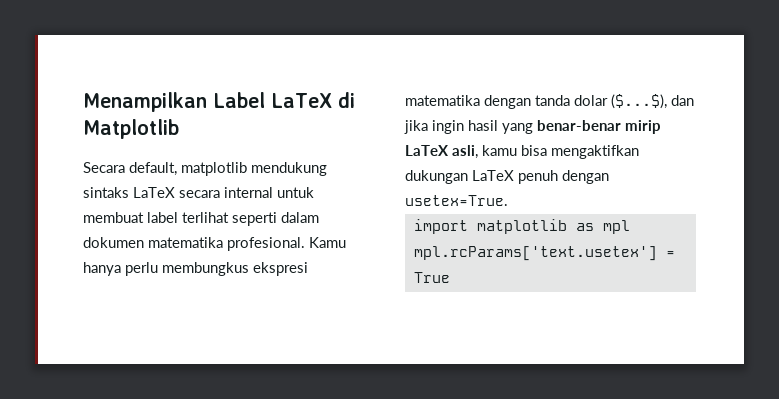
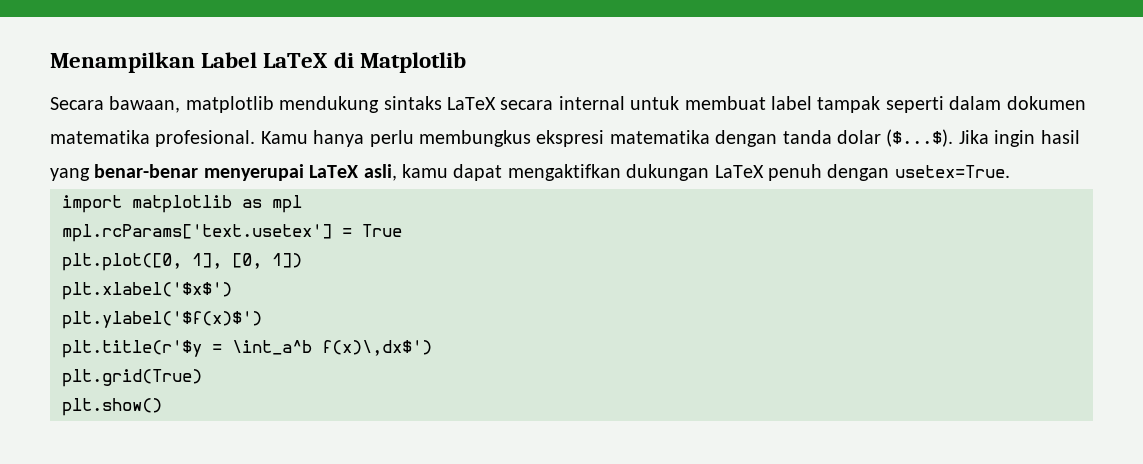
[129,162,177,176] default, -> [109,96,181,113] bawaan,
[182,212,229,223] terlihat -> [817,96,881,113] tampak
[611,94,694,109] [404,120,428,134] ($...$), dan jika -> [886,129,989,147] ($...$). Jika
[625,120,661,134] mirip -> [203,164,304,181] menyerupai
[521,145,547,156] bisa -> [453,164,503,181] dapat
(450, 277) none -> [62,253,302,271] [62,282,232,300] [62,311,262,329] [62,340,432,358] [62,369,202,387] [62,398,162,416] // plt.plot([0, 1], [0, 1]) // plt.xlabel('$x$') // plt.ylabel('$f(x)$') // plt.title(r'$y = \int_a^b f(x)\,dx$') // plt.grid(True) // plt.show()

